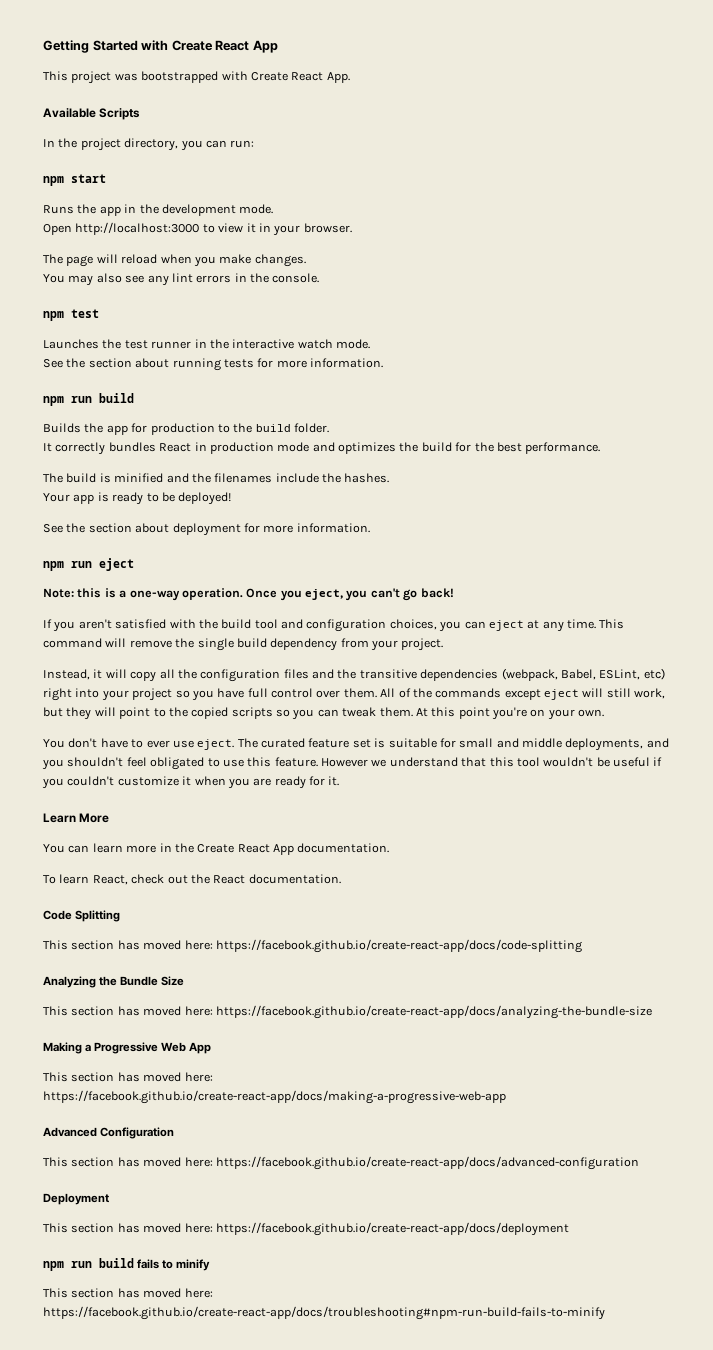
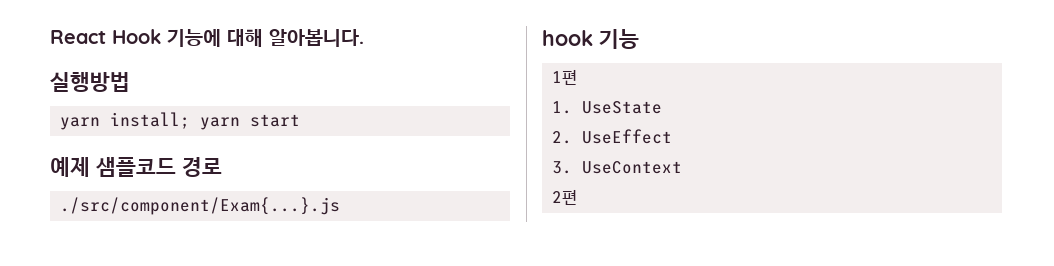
[43,40,278,53] [43,71,350,84] [43,108,141,120] [43,138,255,151] [43,174,106,186] [43,204,274,216] [43,222,352,236] [43,254,306,267] [43,273,320,286] [43,309,99,321] [43,339,370,349] [43,358,383,371] [43,393,134,406] [43,423,329,435] [43,442,601,455] [43,473,390,483] [43,492,232,505] [43,523,370,536] [43,558,134,571] [43,588,454,601] [43,619,625,632] [43,638,444,651] [43,668,665,682] [43,688,666,701] [43,707,605,720] [43,738,669,751] [42,757,663,770] [42,776,340,789] [43,813,110,823] [43,843,390,855] [43,874,341,885] [43,910,121,922] [43,939,582,953] [43,976,185,988] [43,1005,652,1019] [43,1042,212,1054] [43,1072,213,1082] [43,1090,506,1104] [43,1127,175,1139] [43,1156,639,1170] [43,1193,109,1205] [43,1222,569,1236] [43,1258,211,1271] [43,1288,213,1298] [43,1306,605,1320] Getting Started with Create React App // This project was bootstrapped with Create React App. // Available Scripts // In the project directory, you can run: // npm start // Runs the app in the development mode. // Open http://localhost:3000 to view it in your browser. // The page will reload when you make changes. // You may also see any lint errors in the console. // npm test // Launches the test runner in the interactive watch mode. // See the section about running tests for more information. // npm run build // Builds the app for production to the build folder. // It correctly bundles React in production mode and optimizes the build for the best performance. // The build is minified and the filenames include the hashes. // Your app is ready to be deployed! // See the section about deployment for more information. // npm run eject // Note: this is a one-way operation. Once you eject, you can't go back! // If you aren't satisfied with the build tool and configuration choices, you can eject at any time. This command will remove the single build dependency from your project. // Instead, it will copy all the configuration files and the transitive dependencies (webpack, Babel, ESLint, etc) right into your project so you have full control over them. All of the commands except eject will still work, but they will point to the copied scripts so you can tweak them. At this point you're on your own. // You don't have to ever use eject. The curated feature set is suitable for small and middle deployments, and you shouldn't feel obligated to use this feature. However we understand that this tool wouldn't be useful if you couldn't customize it when you are ready for it. // Learn More // You can learn more in the Create React App documentation. // To learn React, check out the React documentation. // Code Splitting // This section has moved here: https://facebook.github.io/create-react-app/docs/code-splitting // Analyzing the Bundle Size // This section has moved here: https://facebook.github.io/create-react-app/docs/analyzing-the-bundle-size // Making a Progressive Web App // This section has moved here: https://facebook.github.io/create-react-app/docs/making-a-progressive-web-app // Advanced Configuration // This section has moved here: https://facebook.github.io/create-react-app/docs/advanced-configuration // Deployment // This section has moved here: https://facebook.github.io/create-react-app/docs/deployment // npm run build fails to minify // This section has moved here: https://facebook.github.io/create-react-app/docs/troubleshooting#npm-run-build-fails-to-minify -> [50,29,364,47] [50,72,130,92] [60,112,301,130] [50,157,222,177] [60,197,341,215] [542,29,639,49] [552,69,578,85] [552,101,663,114] [552,129,673,144] [552,161,683,174] [552,189,578,205] React Hook 기능에 대해 알아봅니다. // 실행방법 // yarn install; yarn start // 예제 샘플코드 경로 // ./src/component/Exam{...}.js // hook 기능 // 1편 // 1. UseState // 2. UseEffect // 3. UseContext // 2편

